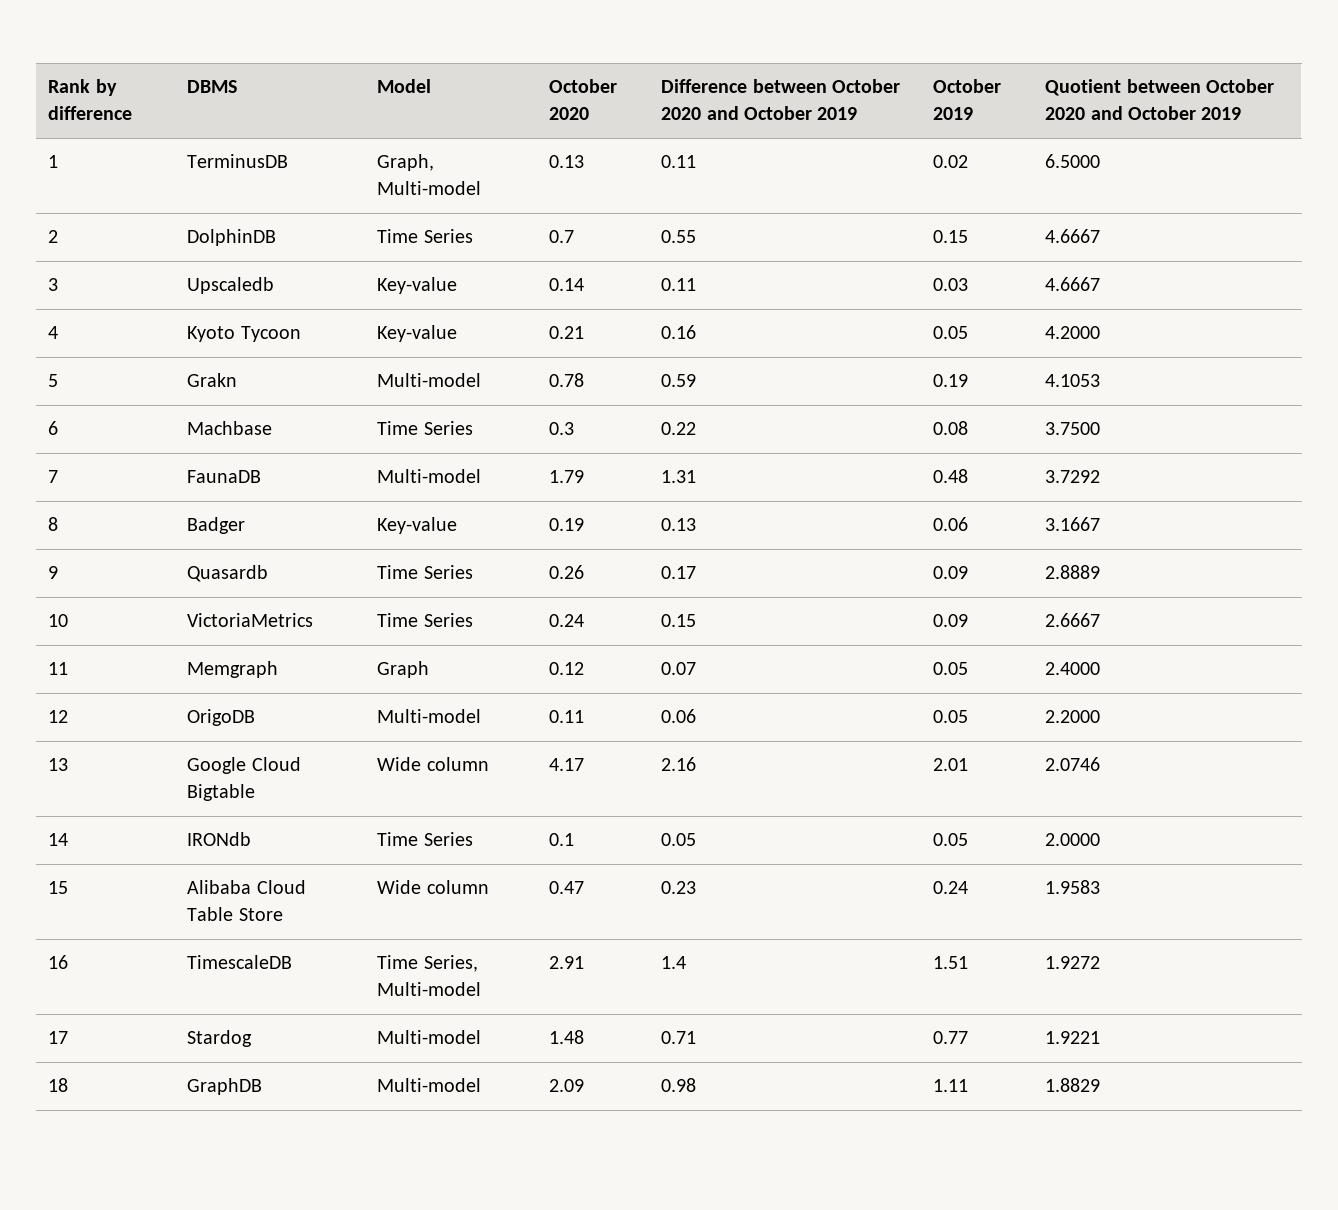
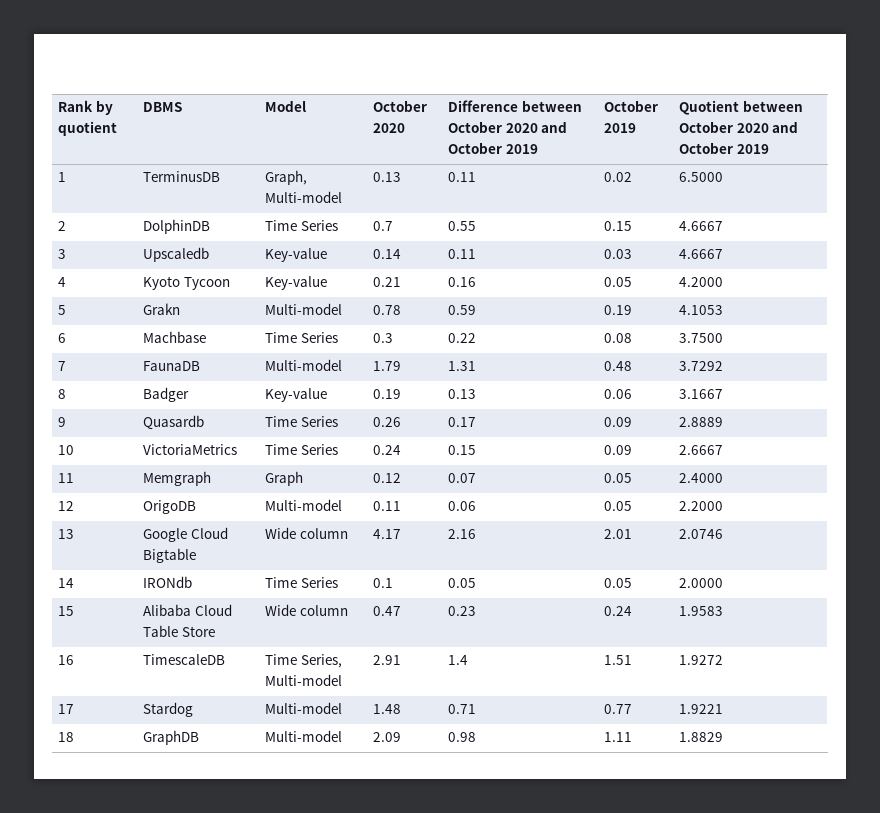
[48,106,133,120] difference -> [58,121,118,136] quotient

